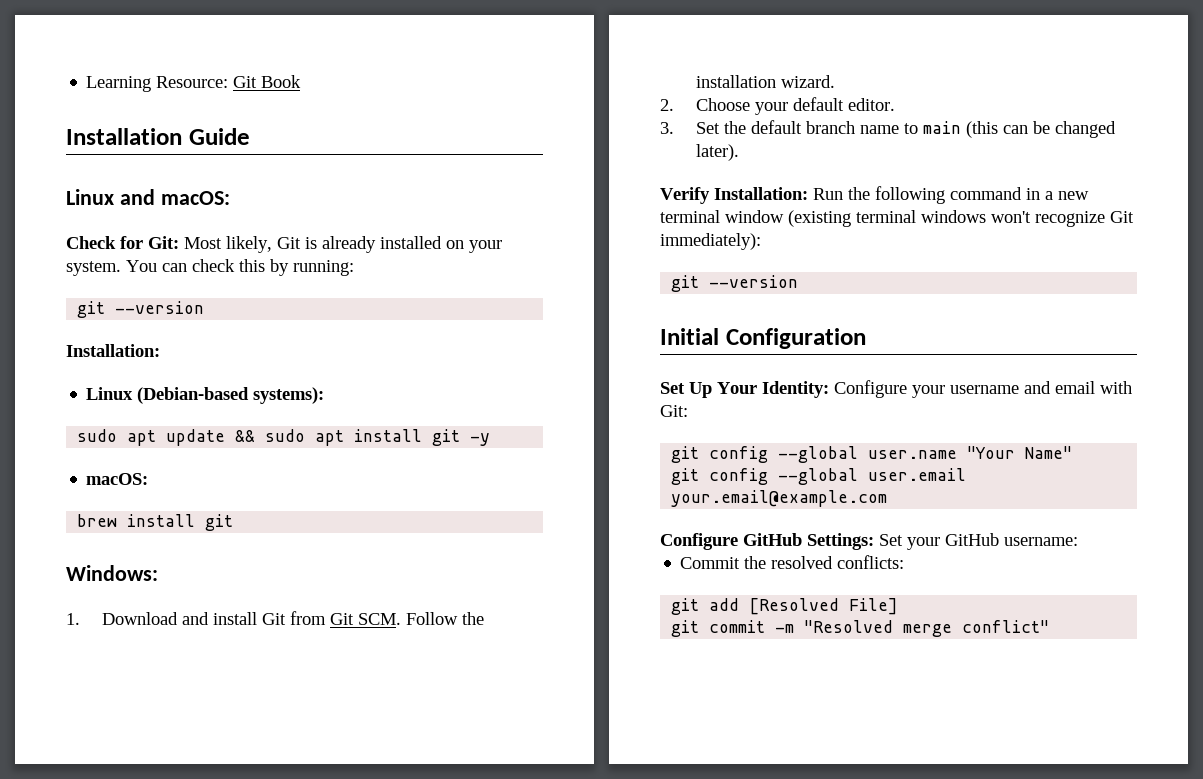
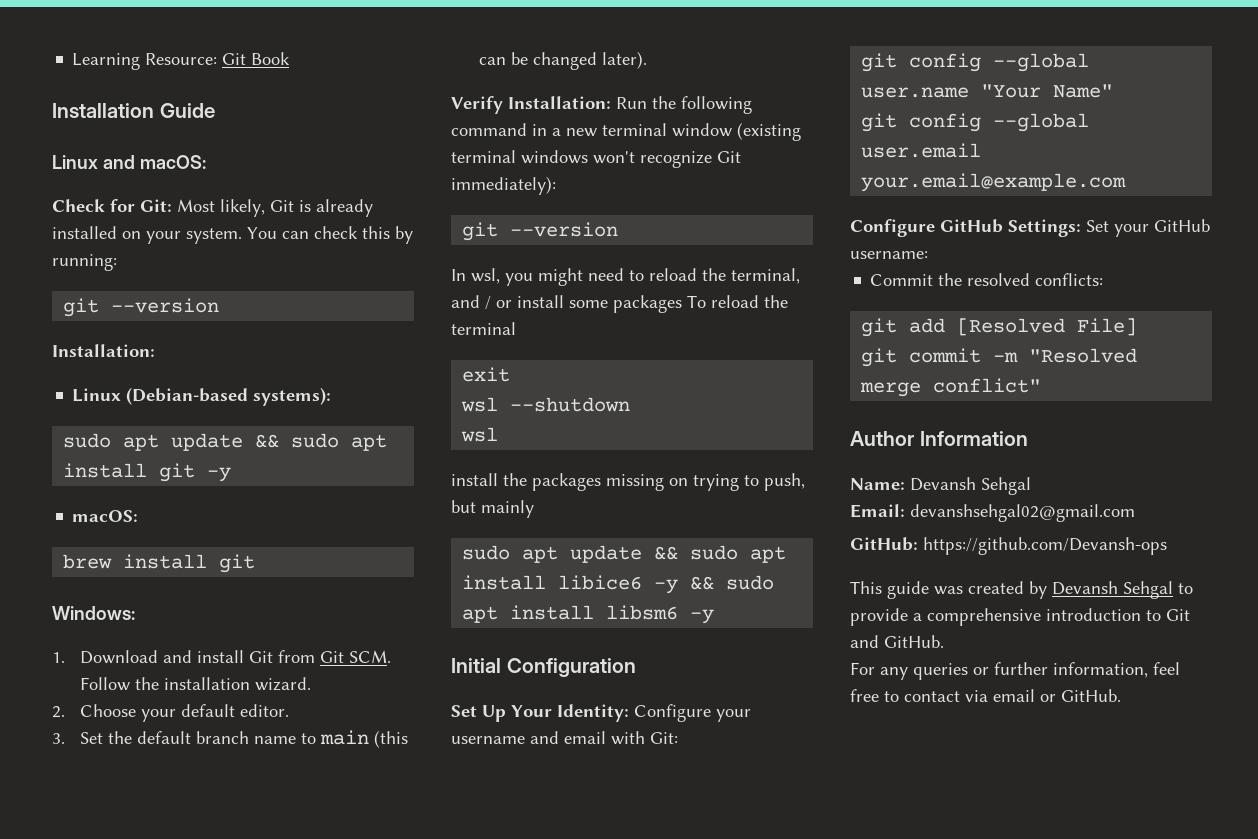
(799, 281) none -> [451,268,800,286] [451,295,788,313] [451,322,516,335] [462,367,511,382] [461,397,631,412] [461,427,499,442] [451,473,805,491] [451,500,534,518] [462,545,787,563] [462,575,775,594] [462,605,715,624] // In wsl, you might need to reload the terminal, and / or install some packages To reload the terminal // exit // wsl --shutdown // wsl // install the packages missing on trying to push, but mainly // sudo apt update && sudo apt install libice6 -y && sudo apt install libsm6 -y
(1050, 626) none -> [850,431,1028,446] [850,477,1031,495] [850,504,1135,522] [850,537,1167,555] [850,581,1193,599] [850,608,1190,626] [850,635,944,648] [850,662,1180,680] [850,689,1121,702] // Author Information // Name: Devansh Sehgal // Email: devanshsehgal02@gmail.com // GitHub: https://github.com/Devansh-ops // This guide was created by Devansh Sehgal to provide a comprehensive introduction to Git and GitHub. // For any queries or further information, feel free to contact via email or GitHub.

